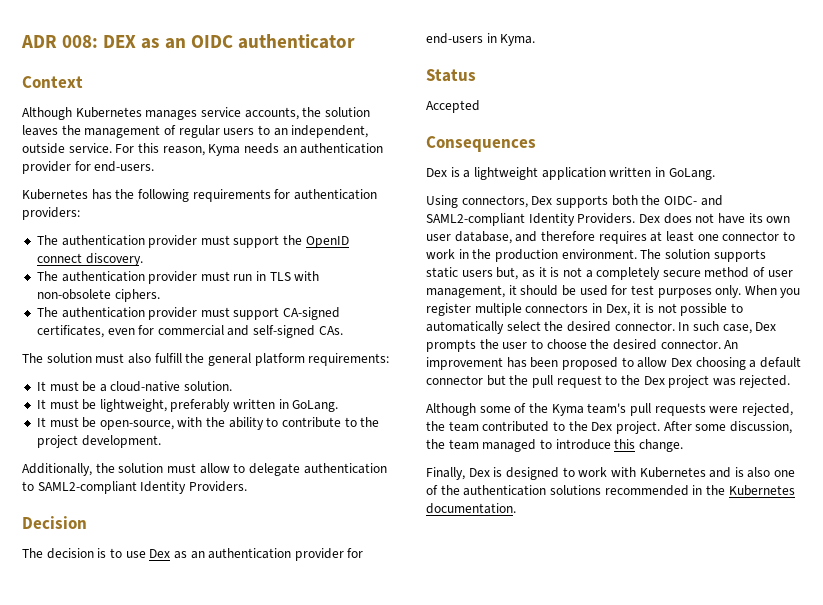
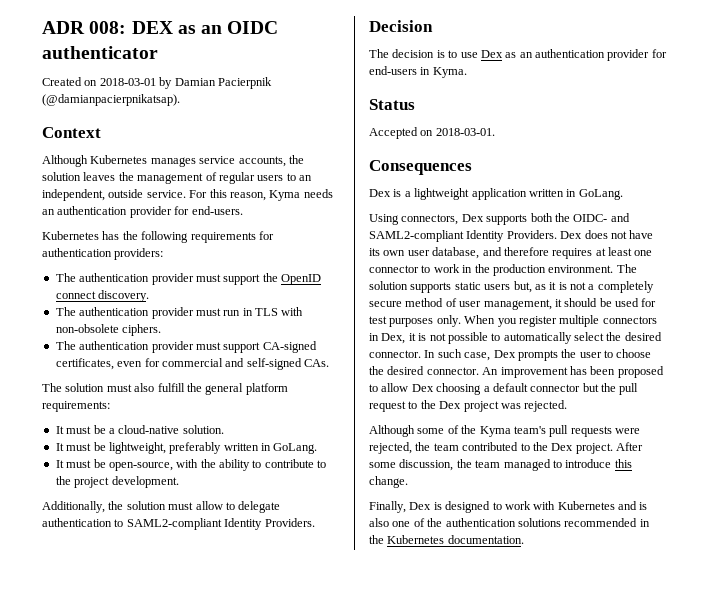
(355, 41) none -> [42,77,272,89] [42,94,180,106] // Created on 2018-03-01 by Damian Pacierpnik (@damianpacierpnikatsap).
(480, 106) none -> [420,128,495,136] on 2018-03-01.

